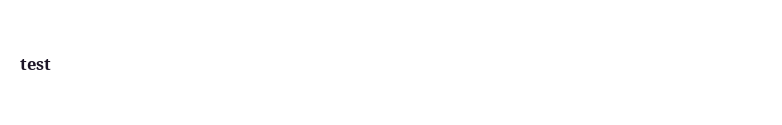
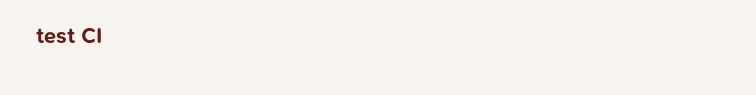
(51, 64) none -> [81,27,102,44] CI

